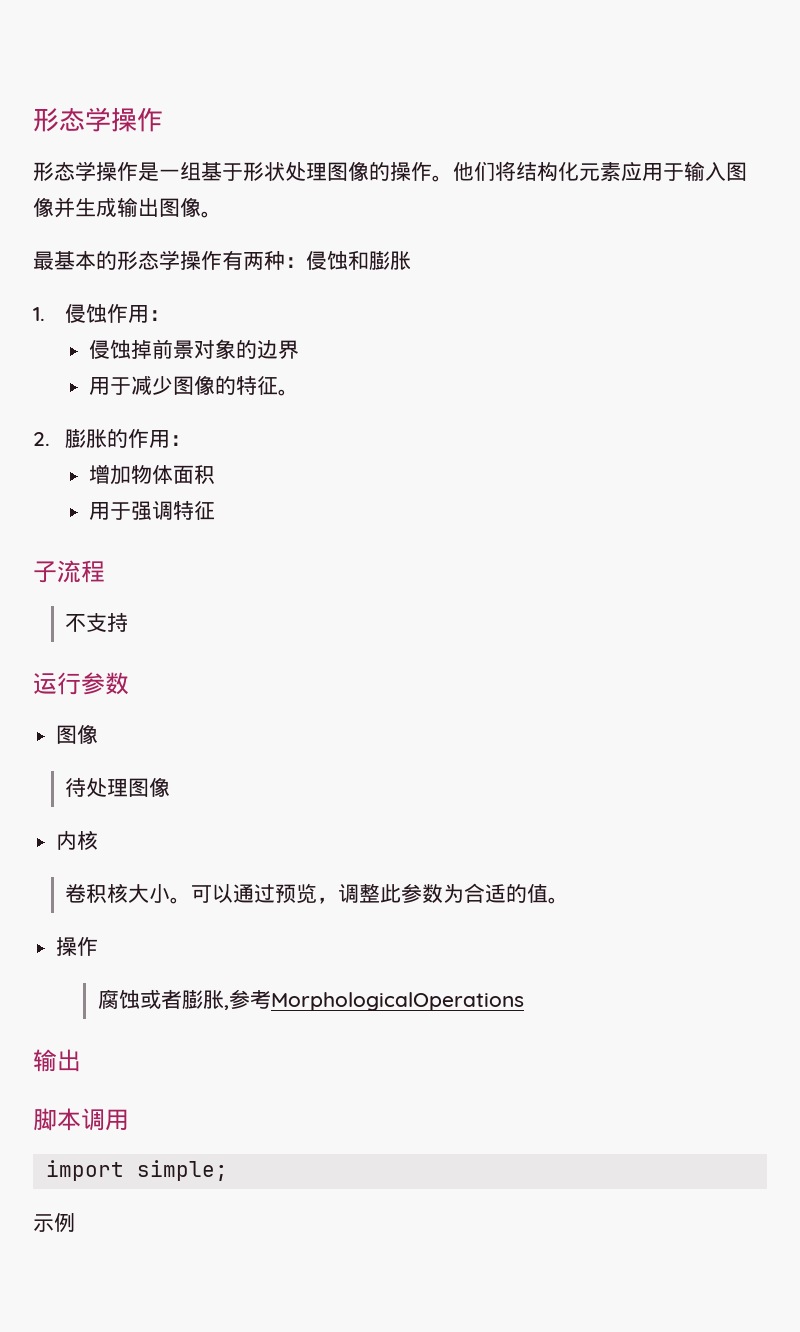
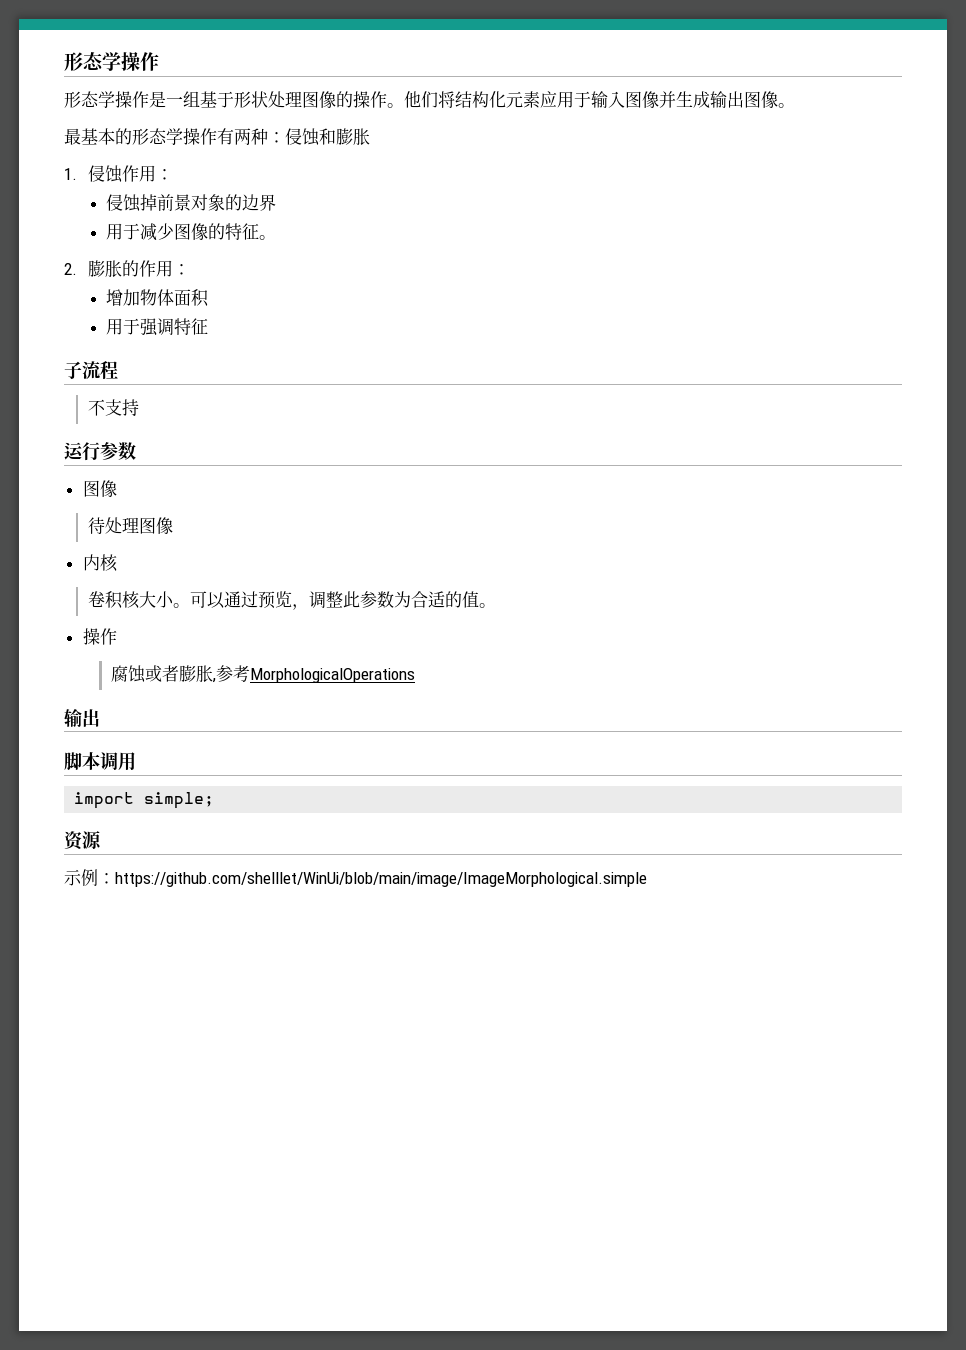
(228, 1170) none -> [64,831,102,850] // 资源
(75, 1223) none -> [98,872,647,887] ：https://github.com/shelllet/WinUi/blob/main/image/ImageMorphological.simple

